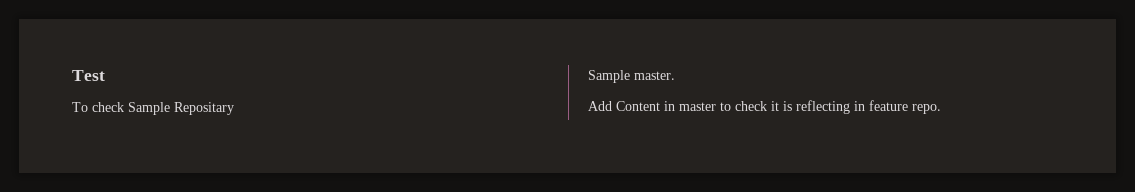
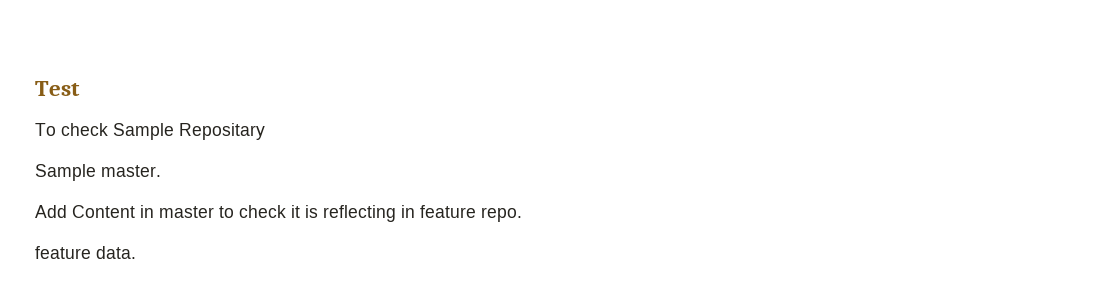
(941, 109) none -> [35,246,136,259] // feature data.

